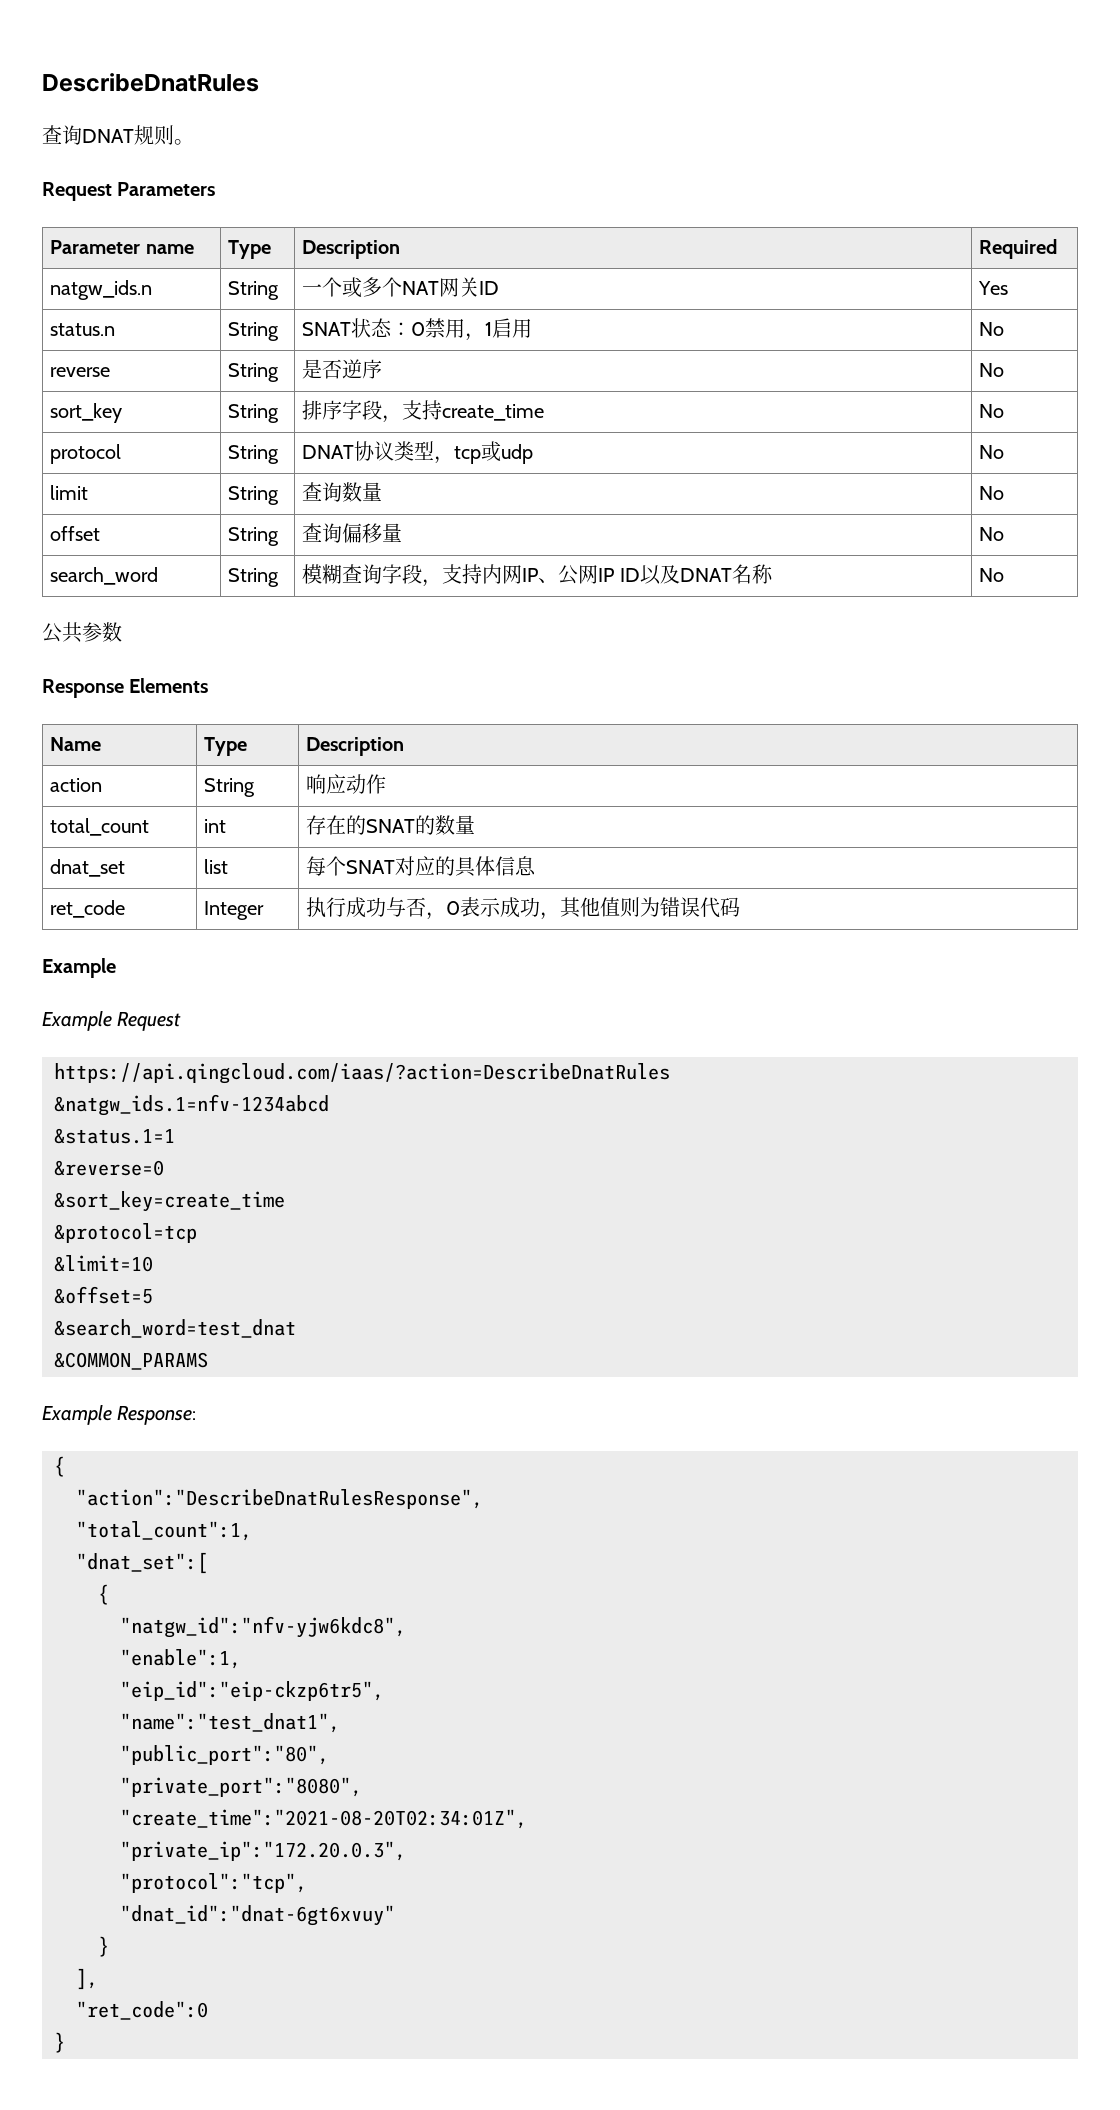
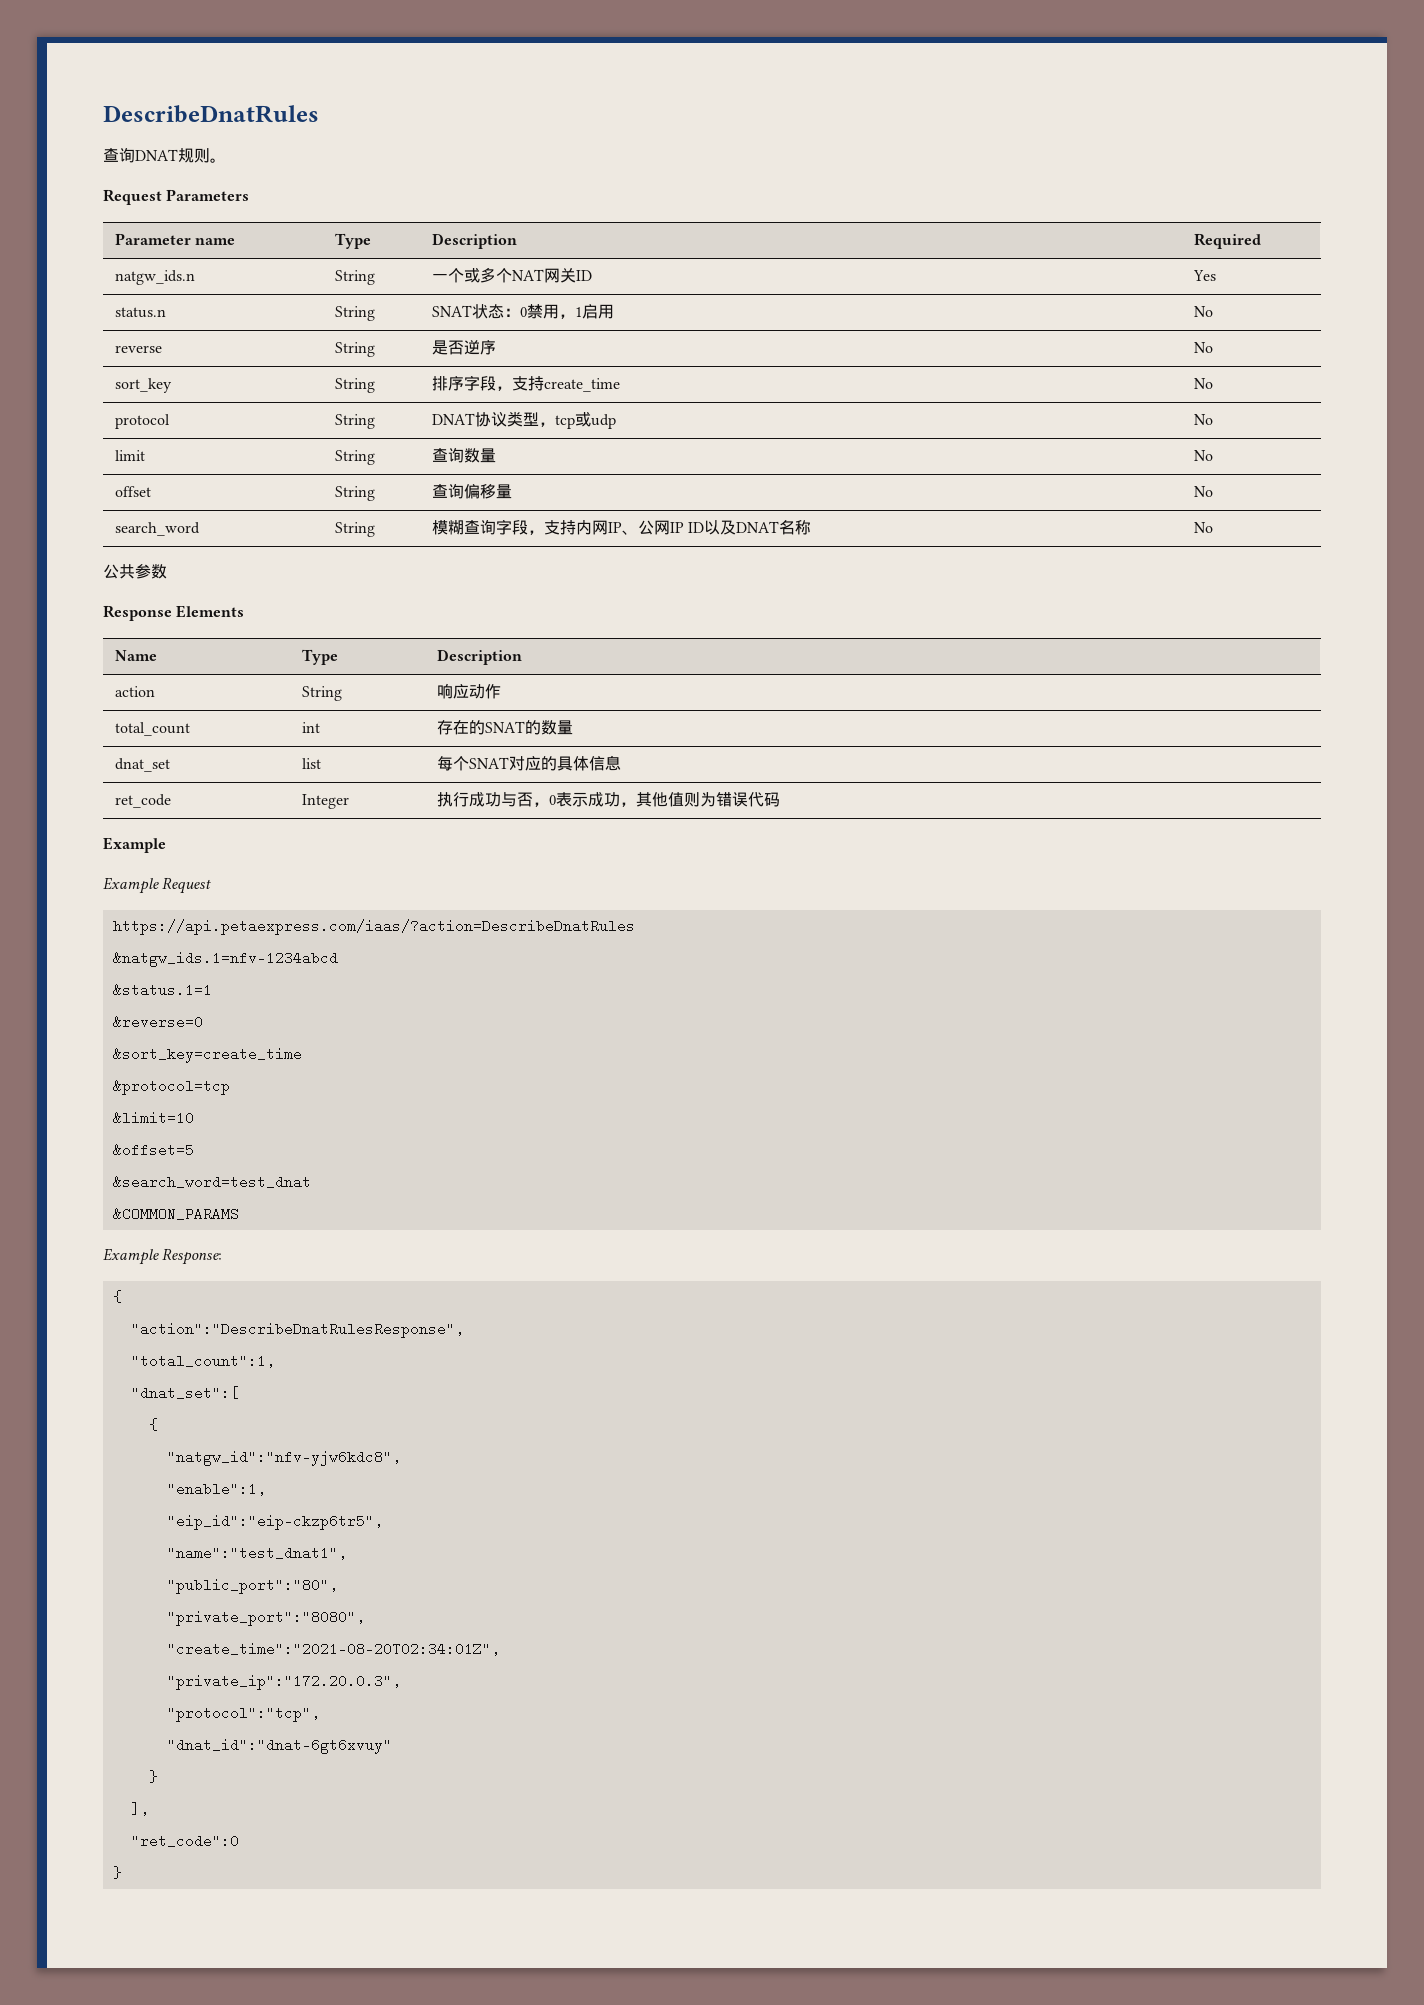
[54,1063,670,1084] https://api.qingcloud.com/iaas/?action=DescribeDnatRules -> [112,919,635,935] https://api.petaexpress.com/iaas/?action=DescribeDnatRules

